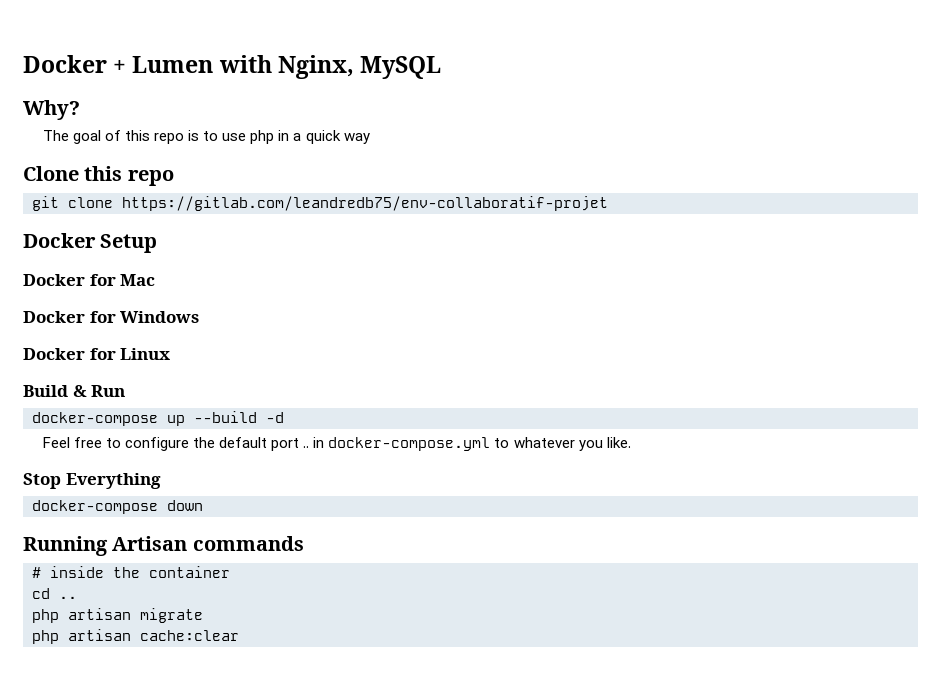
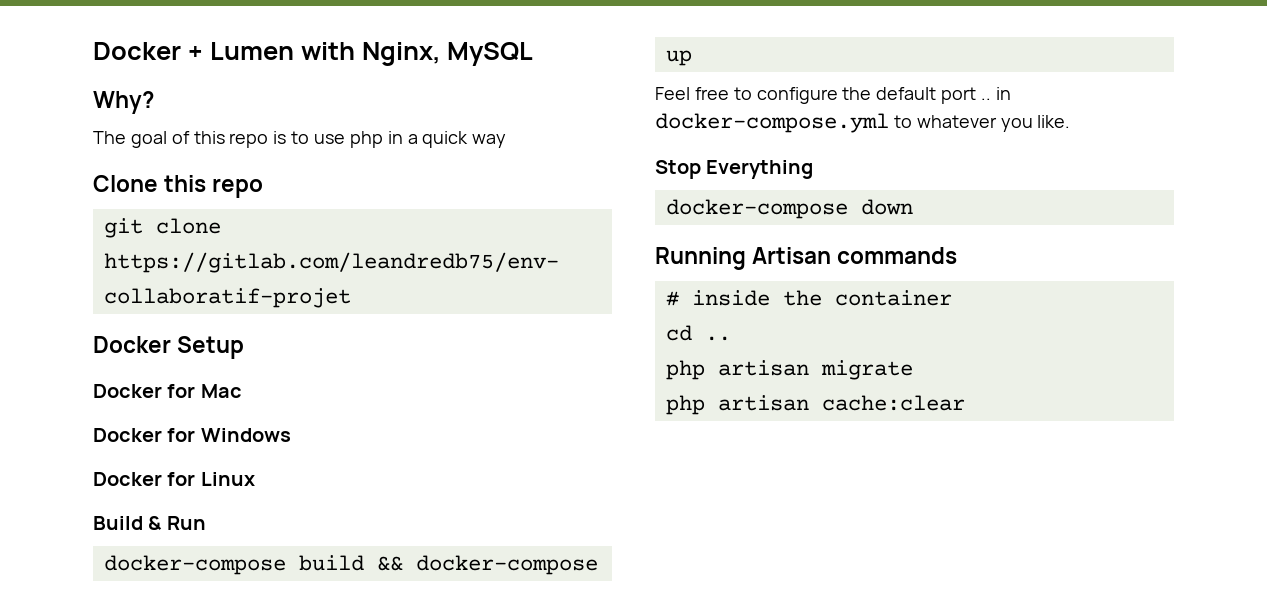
(158, 419) none -> [298,555,598,575] build && docker-compose
[194,411,284,423] --build -d -> (692, 58) none

